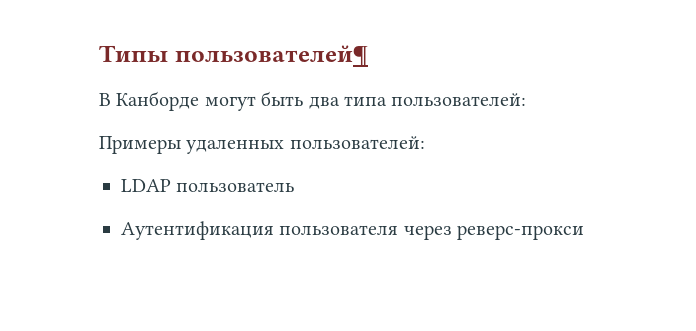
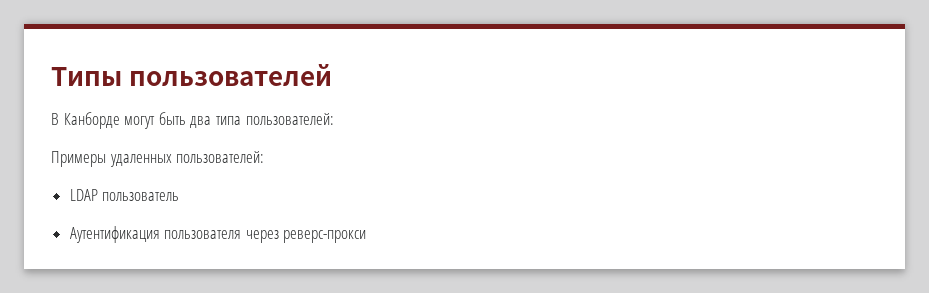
[174,45,368,67] пользователей¶ -> [129,64,333,86] пользователей

